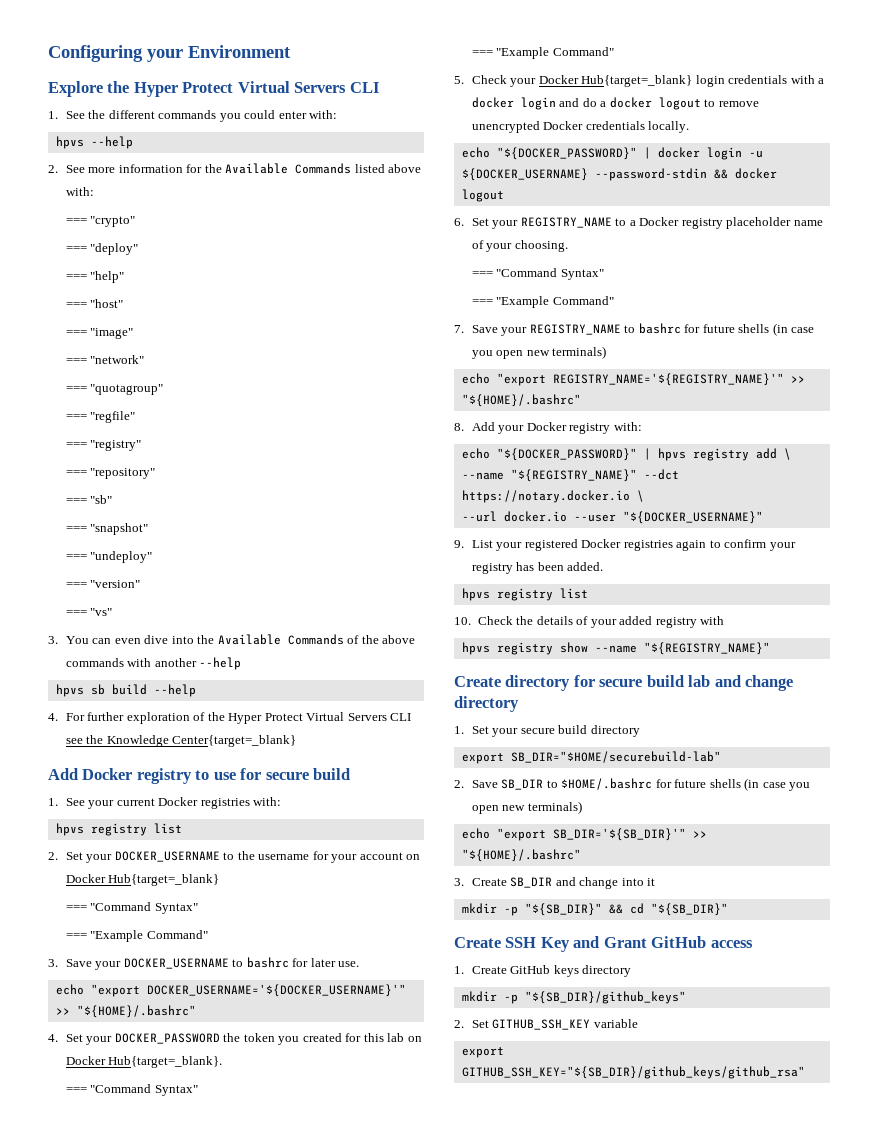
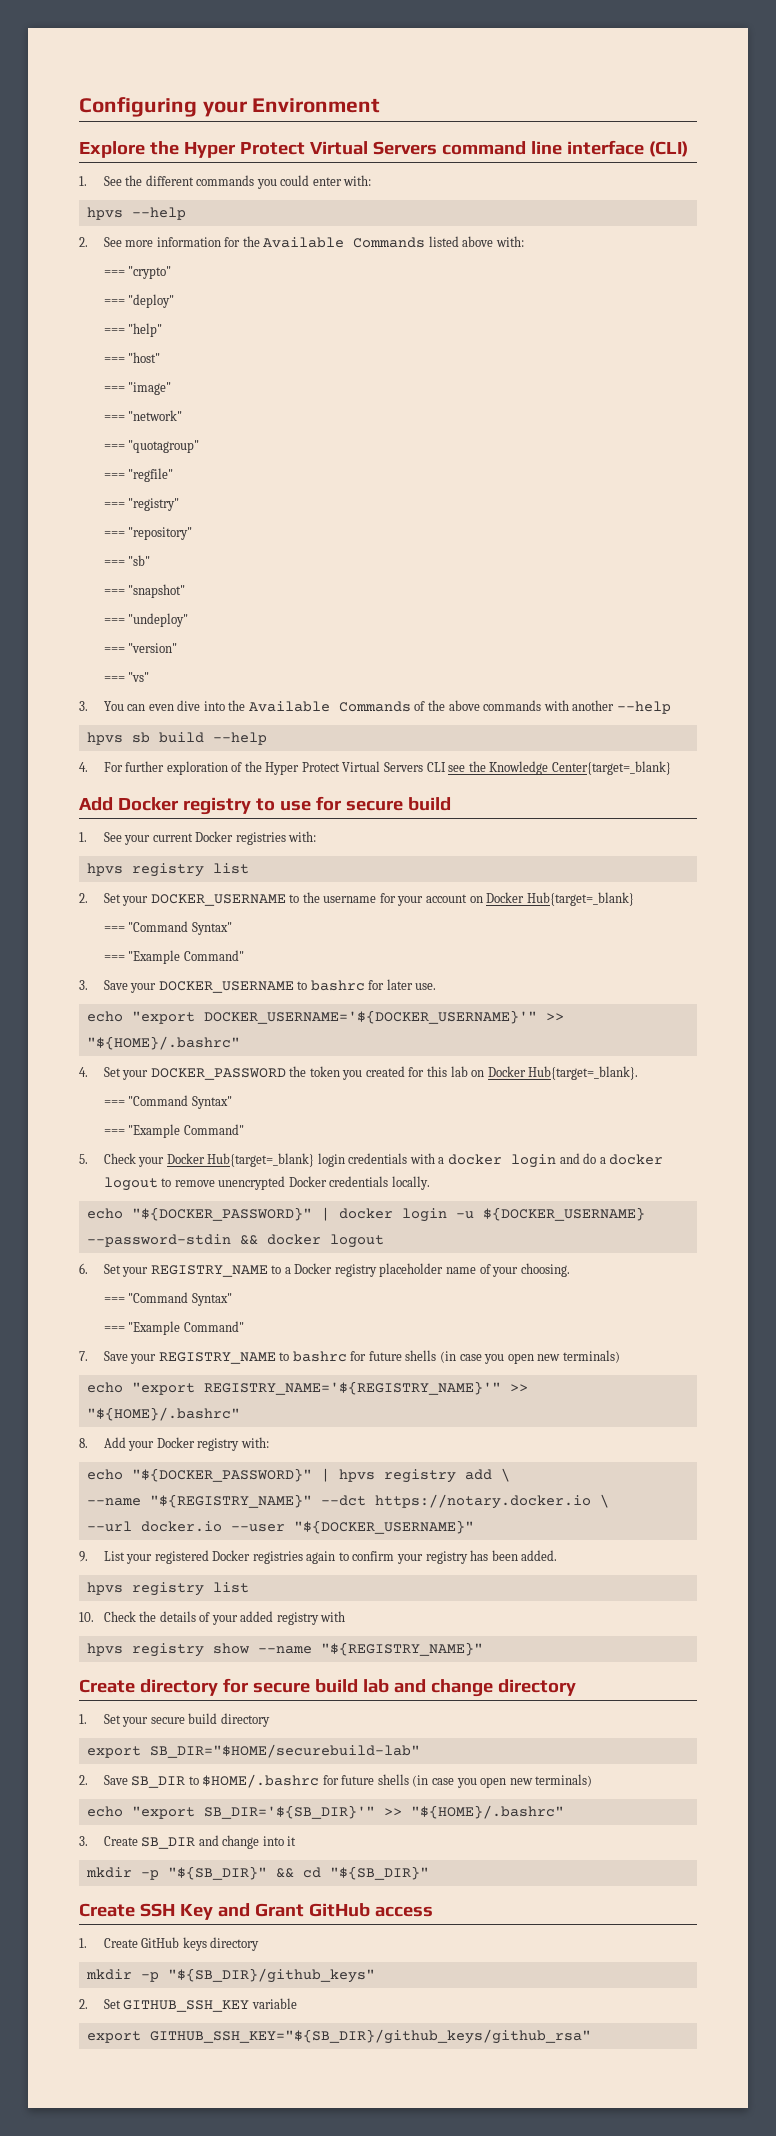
[349,82,379,93] CLI -> [441,140,688,157] command line interface (CLI)

